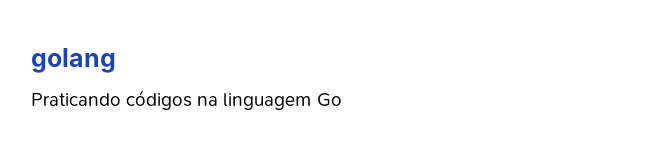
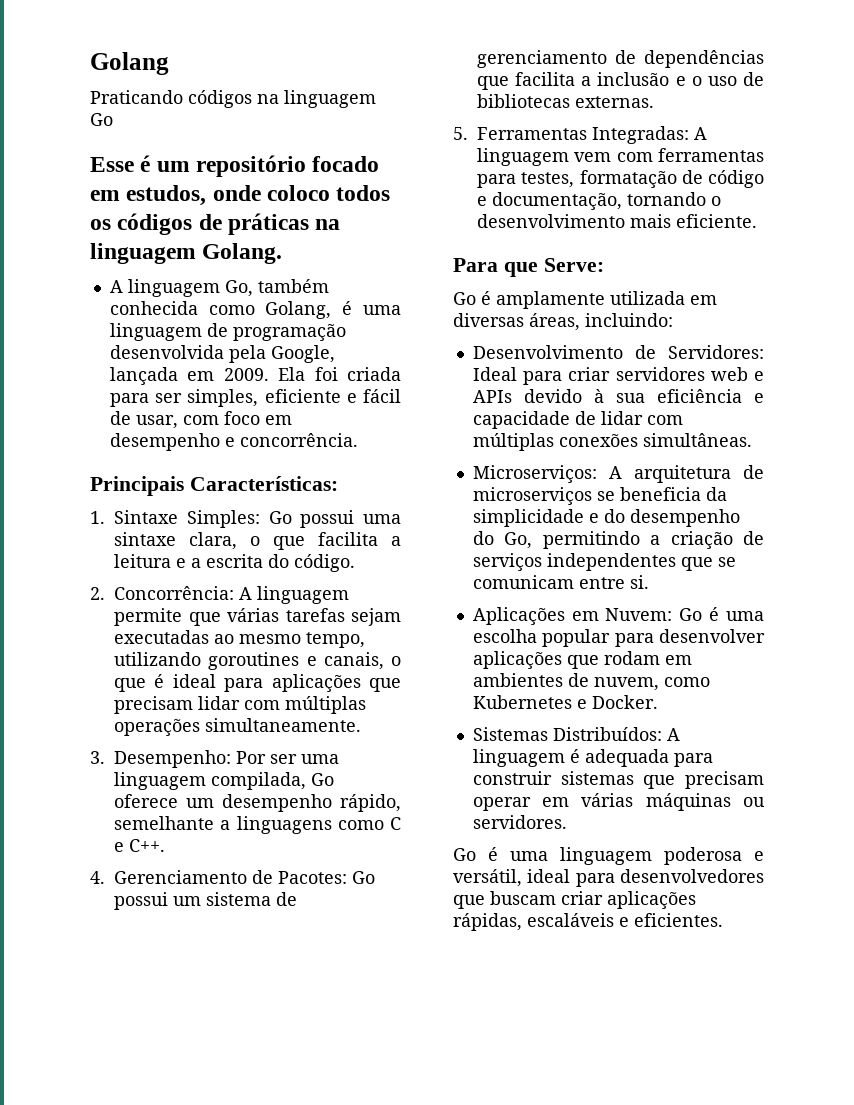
[31,48,116,73] golang -> [90,52,169,75] Golang
(342, 100) none -> [90,155,380,177] [90,185,391,206] [90,213,341,235] [90,243,283,264] [109,279,329,297] [109,301,401,319] [109,323,346,341] [109,345,335,363] [109,367,401,385] [109,389,401,407] [109,411,292,429] [109,433,358,451] [90,476,338,496] [90,510,401,528] [114,532,401,550] [114,554,355,572] [90,586,349,604] [114,608,401,626] [114,630,365,648] [114,652,401,670] [114,674,401,692] [114,696,366,714] [114,718,361,736] [90,750,339,768] [114,772,334,790] [114,794,401,812] [114,816,401,834] [114,839,165,852] [90,870,375,884] [114,892,297,910] [477,50,764,68] [477,72,764,90] [477,94,654,108] [453,126,707,144] [477,148,764,166] [477,170,764,188] [477,192,721,210] [477,214,757,228] [453,258,604,277] [453,291,717,309] [453,313,673,331] [472,345,764,359] [472,367,764,385] [472,389,764,403] [472,411,683,429] [472,433,752,451] [472,465,764,483] [472,487,727,505] [472,509,740,527] [472,531,764,549] [472,553,736,571] [472,575,649,589] [472,607,764,625] [472,629,765,647] [472,651,692,669] [472,673,710,691] [472,695,658,709] [472,727,680,741] [472,749,713,767] [472,771,764,789] [472,793,765,811] [472,815,567,829] [453,847,764,865] [453,869,764,887] [453,891,696,909] [453,913,723,931] // Esse é um repositório focado em estudos, onde coloco todos os códigos de práticas na linguagem Golang. // A linguagem Go, também conhecida como Golang, é uma linguagem de programação desenvolvida pela Google, lançada em 2009. Ela foi criada para ser simples, eficiente e fácil de usar, com foco em desempenho e concorrência. // Principais Características: // 1. Sintaxe Simples: Go possui uma sintaxe clara, o que facilita a leitura e a escrita do código. // 2. Concorrência: A linguagem permite que várias tarefas sejam executadas ao mesmo tempo, utilizando goroutines e canais, o que é ideal para aplicações que precisam lidar com múltiplas operações simultaneamente. // 3. Desempenho: Por ser uma linguagem compilada, Go oferece um desempenho rápido, semelhante a linguagens como C e C++. // 4. Gerenciamento de Pacotes: Go possui um sistema de gerenciamento de dependências que facilita a inclusão e o uso de bibliotecas externas. // 5. Ferramentas Integradas: A linguagem vem com ferramentas para testes, formatação de código e documentação, tornando o desenvolvimento mais eficiente. // Para que Serve: // Go é amplamente utilizada em diversas áreas, incluindo: // Desenvolvimento de Servidores: Ideal para criar servidores web e APIs devido à sua eficiência e capacidade de lidar com múltiplas conexões simultâneas. // Microserviços: A arquitetura de microserviços se beneficia da simplicidade e do desempenho do Go, permitindo a criação de serviços independentes que se comunicam entre si. // Aplicações em Nuvem: Go é uma escolha popular para desenvolver aplicações que rodam em ambientes de nuvem, como Kubernetes e Docker. // Sistemas Distribuídos: A linguagem é adequada para construir sistemas que precisam operar em várias máquinas ou servidores. // Go é uma linguagem poderosa e versátil, ideal para desenvolvedores que buscam criar aplicações rápidas, escaláveis e eficientes.

